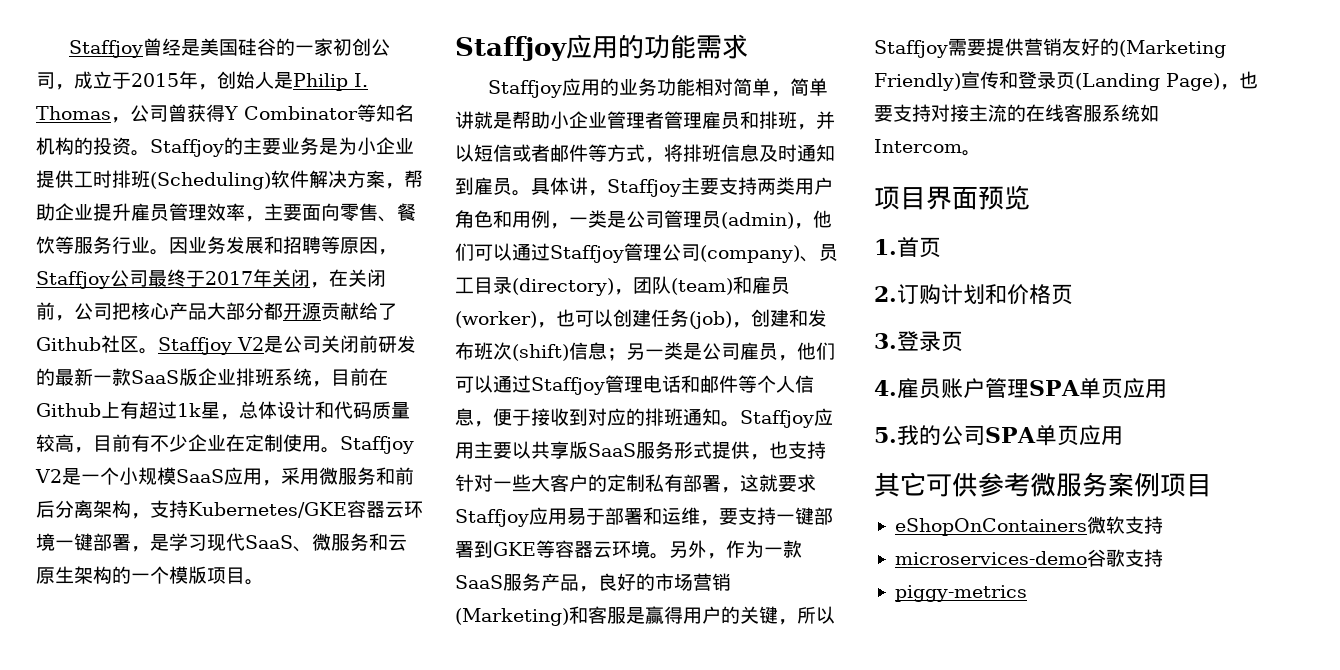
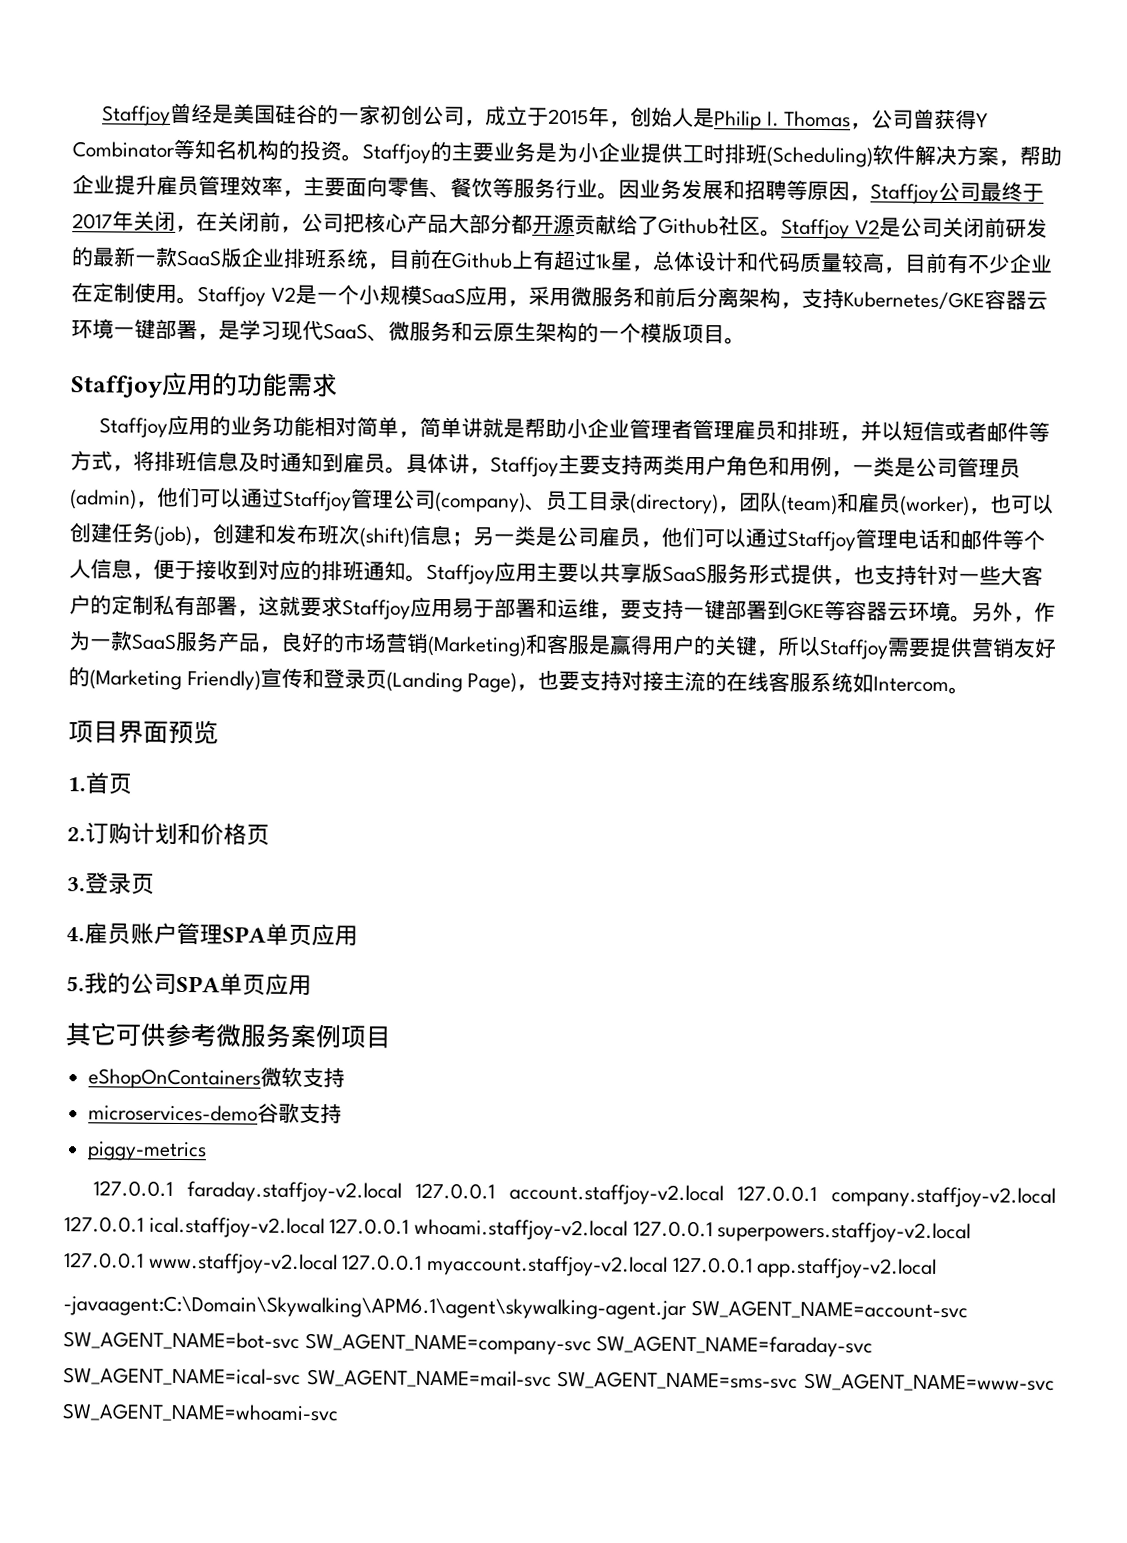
(1027, 593) none -> [93,1180,1057,1208] [64,1216,972,1244] [64,1252,938,1279] [63,1295,968,1320] [63,1331,874,1358] [63,1367,1055,1392] [62,1403,339,1423] // 127.0.0.1 faraday.staffjoy-v2.local 127.0.0.1 account.staffjoy-v2.local 127.0.0.1 company.staffjoy-v2.local 127.0.0.1 ical.staffjoy-v2.local 127.0.0.1 whoami.staffjoy-v2.local 127.0.0.1 superpowers.staffjoy-v2.local 127.0.0.1 www.staffjoy-v2.local 127.0.0.1 myaccount.staffjoy-v2.local 127.0.0.1 app.staffjoy-v2.local // -javaagent:C:\Domain\Skywalking\APM6.1\agent\skywalking-agent.jar SW_AGENT_NAME=account-svc SW_AGENT_NAME=bot-svc SW_AGENT_NAME=company-svc SW_AGENT_NAME=faraday-svc SW_AGENT_NAME=ical-svc SW_AGENT_NAME=mail-svc SW_AGENT_NAME=sms-svc SW_AGENT_NAME=www-svc SW_AGENT_NAME=whoami-svc

